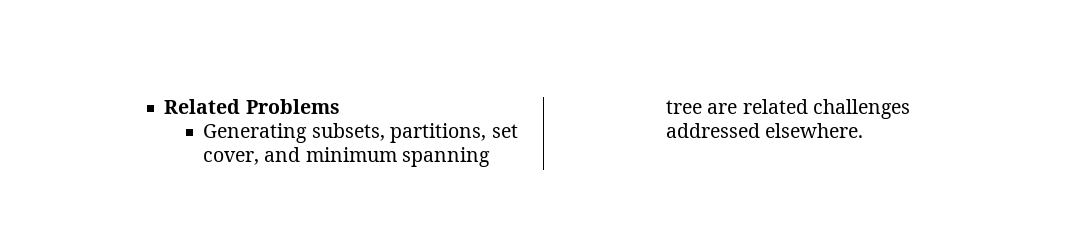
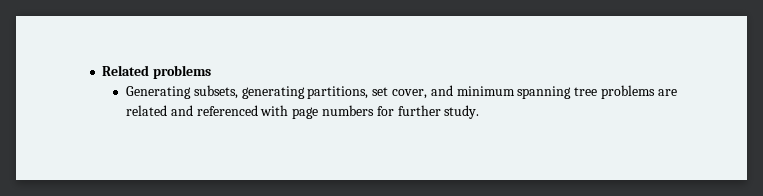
[245,99,340,114] Problems -> [153,65,212,79] problems
(385, 132) none -> [241,86,305,99] generating
(703, 107) none -> [600,85,655,99] problems
[812,99,910,119] [666,123,864,138] challenges addressed elsewhere. -> [170,105,480,119] and referenced with page numbers for further study.

